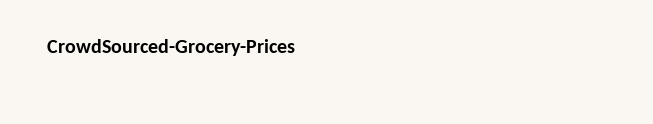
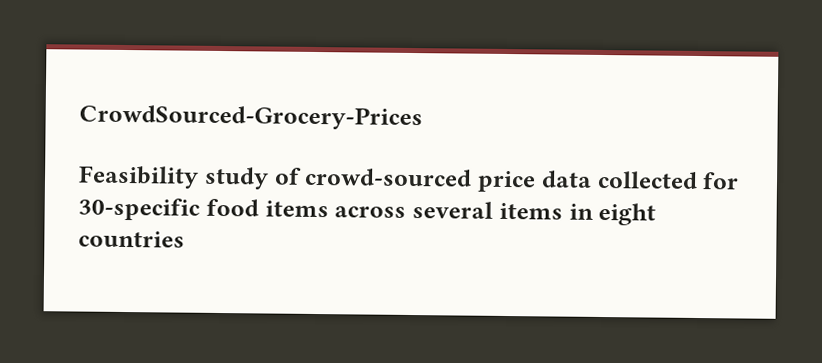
(295, 47) none -> [78,165,740,193] [78,197,657,226] [78,230,185,248] // Feasibility study of crowd-sourced price data collected for 30-specific food items across several items in eight countries

